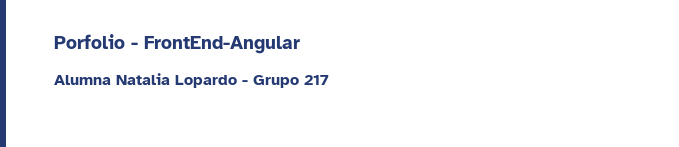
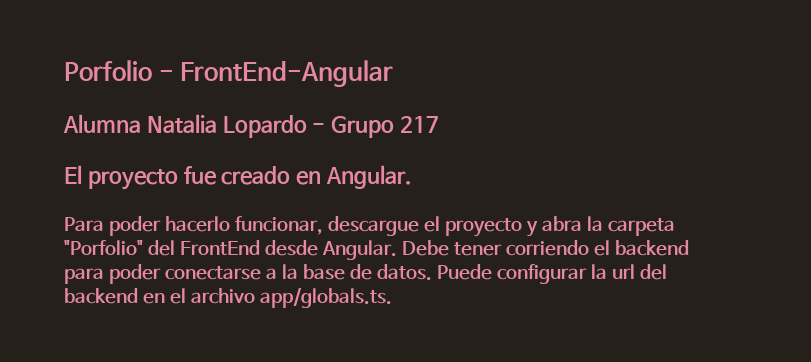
(329, 80) none -> [64,165,412,190] [64,216,675,237] [64,240,689,260] [64,264,667,284] [64,287,392,308] // El proyecto fue creado en Angular. // Para poder hacerlo funcionar, descargue el proyecto y abra la carpeta "Porfolio" del FrontEnd desde Angular. Debe tener corriendo el backend para poder conectarse a la base de datos. Puede configurar la url del backend en el archivo app/globals.ts.

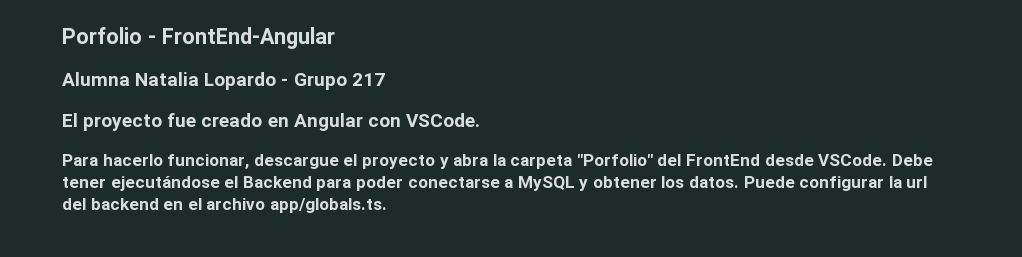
[325,165,412,189] Angular. -> [293,113,480,131] Angular con VSCode.
[108,216,161,236] poder -> (98, 160) none
[321,240,397,260] Angular. -> [818,154,888,166] VSCode.
[505,240,689,256] corriendo el backend -> [110,176,312,191] ejecutándose el Backend
[281,264,372,280] la base de -> [517,176,685,191] MySQL y obtener los

